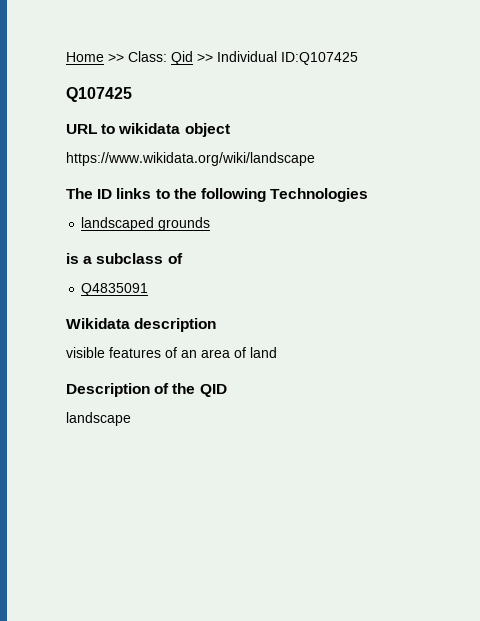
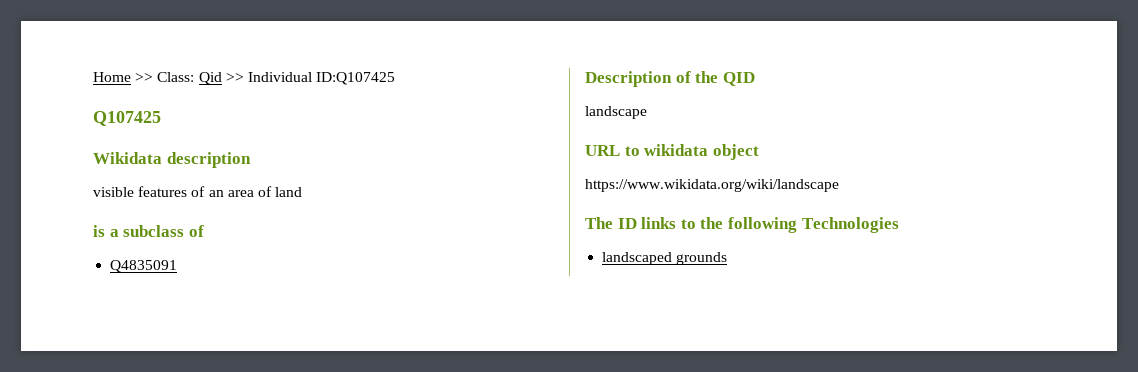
(132, 94) none -> [93,152,251,168] [93,186,303,197] [93,225,204,237] [110,260,178,273] [585,71,755,87] [585,106,647,119] // Wikidata description // visible features of an area of land // is a subclass of // Q4835091 // Description of the QID // landscape
[66,253,183,264] [81,283,149,296] [66,318,217,332] [66,347,277,358] [66,383,227,397] [66,412,131,426] // is a subclass of // Q4835091 // Wikidata description // visible features of an area of land // Description of the QID // landscape -> (728, 258) none

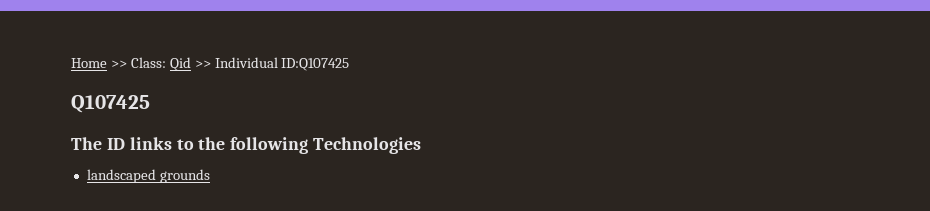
[93,152,251,168] [93,186,303,197] [93,225,204,237] [110,260,178,273] [585,71,755,87] [585,106,647,119] [585,144,759,160] [585,179,839,192] // Wikidata description // visible features of an area of land // is a subclass of // Q4835091 // Description of the QID // landscape // URL to wikidata object // https://www.wikidata.org/wiki/landscape -> (150, 104) none

